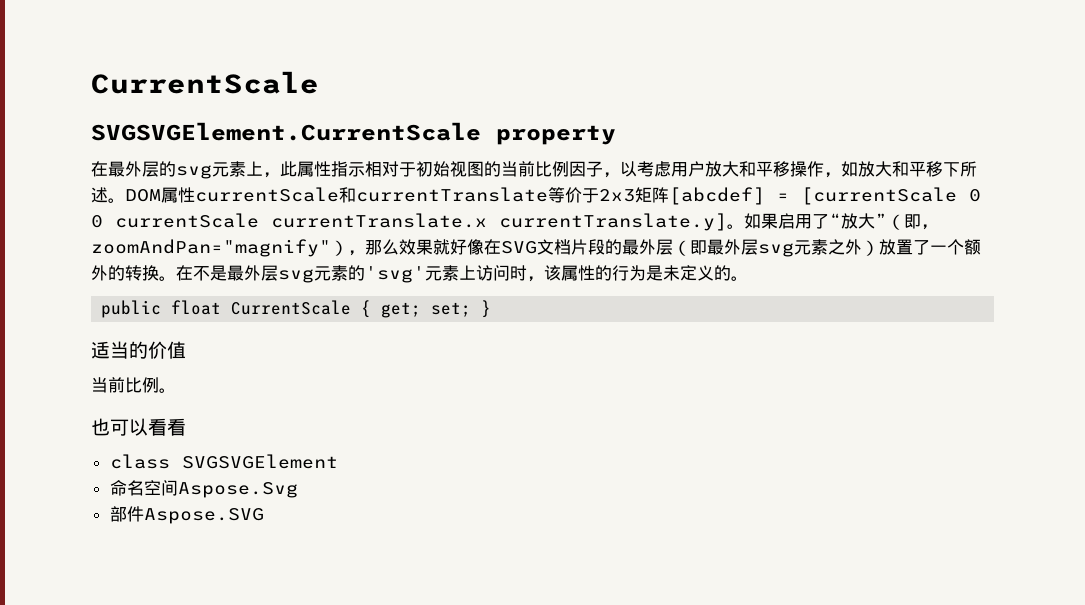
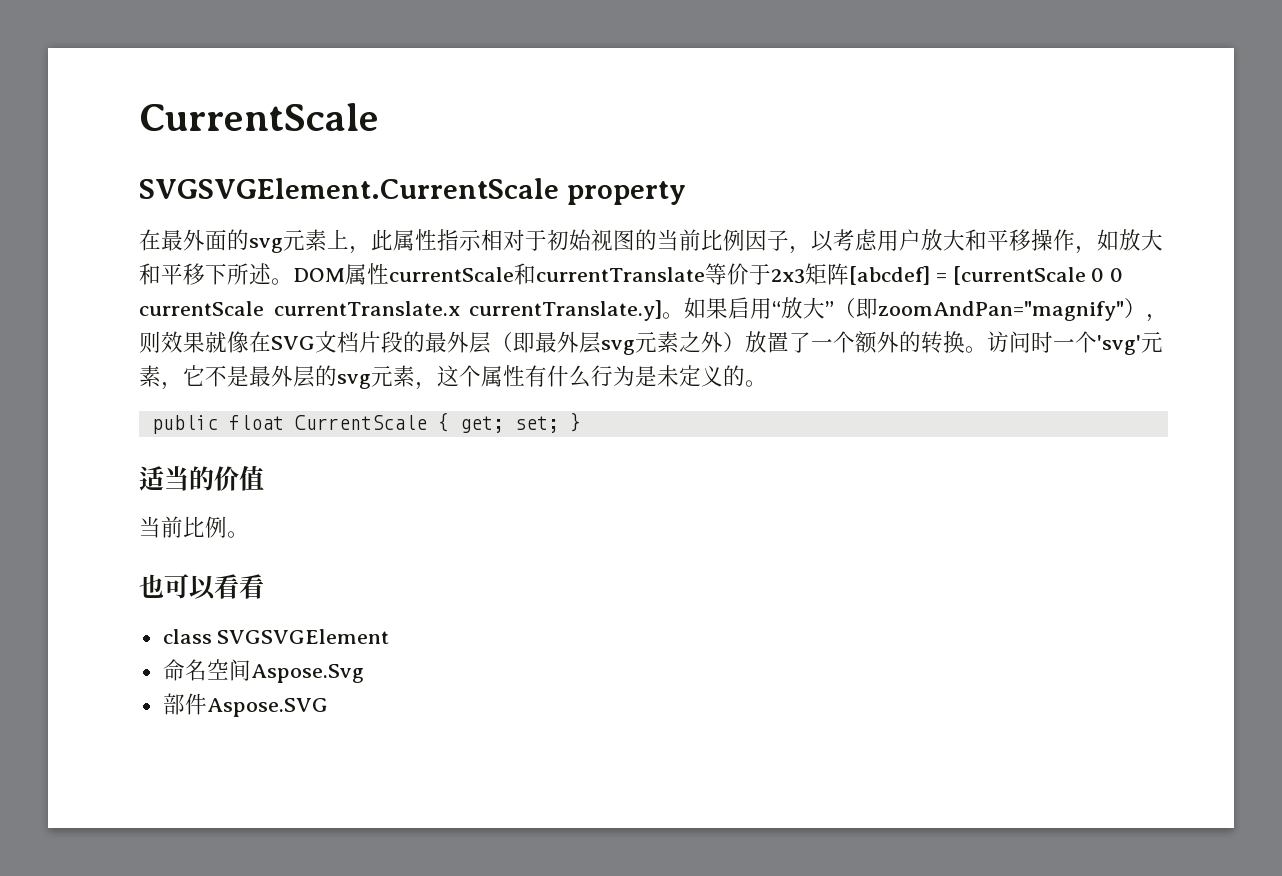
[142,161,159,177] 层 -> [205,229,227,251] 面
[812,214,829,229] 了 -> (772, 308) none
[921,224,938,230] ， -> (878, 308) none
[365,239,467,255] 那么效果就好 -> [139,331,227,353] 则效果就
[176,265,193,281] 在 -> [987,331,1163,355] [139,365,205,390] 访问时一个'svg'元素，它
[278,265,612,283] svg元素的'svg'元素上访问时，该属性的 -> [315,365,591,390] 的svg元素，这个属性有什么

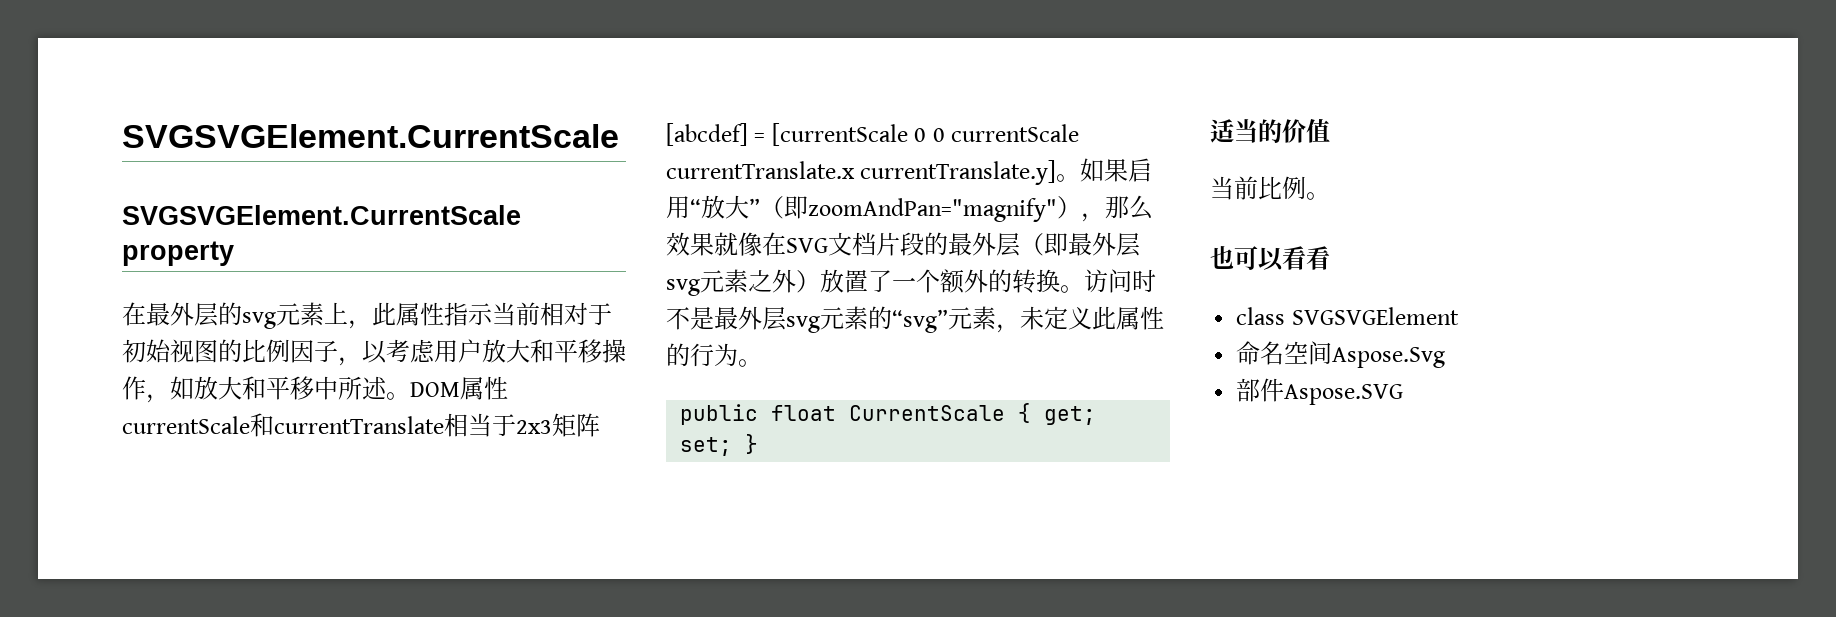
[139,103,379,131] CurrentScale -> [122,124,619,148] SVGSVGElement.CurrentScale
[205,229,227,251] 面 -> [194,302,218,327] 层
(481, 240) none -> [492,302,540,326] 当前
[657,229,701,251] 当前 -> (242, 351) none
[205,263,227,285] 下 -> [314,376,338,400] 中
[704,263,749,285] 等价 -> [444,413,492,437] 相当
[139,331,161,353] 则 -> [1105,195,1153,220] 那么
[1053,331,1163,355] [139,365,205,390] 一个'svg'元素，它 -> (1156, 280) none
[315,365,745,390] 的svg元素，这个属性有什么行为是未定义的 -> [786,306,1164,333] [666,343,738,367] svg元素的“svg”元素，未定义此属性的行为

